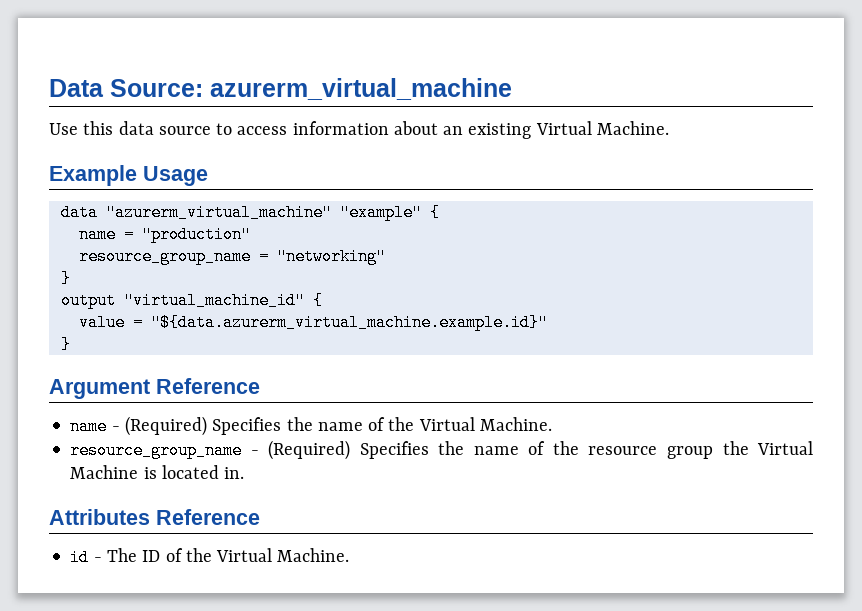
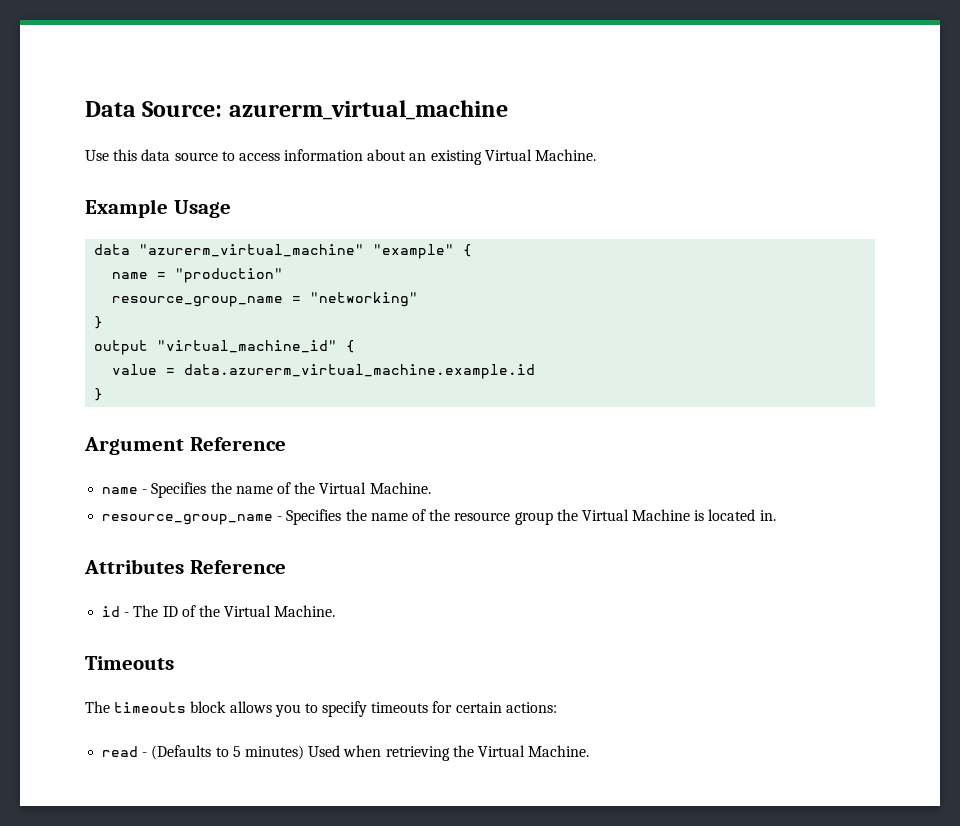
[150,314,548,331] "${data.azurerm_virtual_machine.example.id}" -> [184,364,536,379] data.azurerm_virtual_machine.example.id
[124,416,207,436] (Required) -> (148, 491) none
[268,440,351,460] (Required) -> (283, 518) none
(350, 555) none -> [85,656,174,670] [85,701,557,717] [102,745,590,761] // Timeouts // The timeouts block allows you to specify timeouts for certain actions: // read - (Defaults to 5 minutes) Used when retrieving the Virtual Machine.

